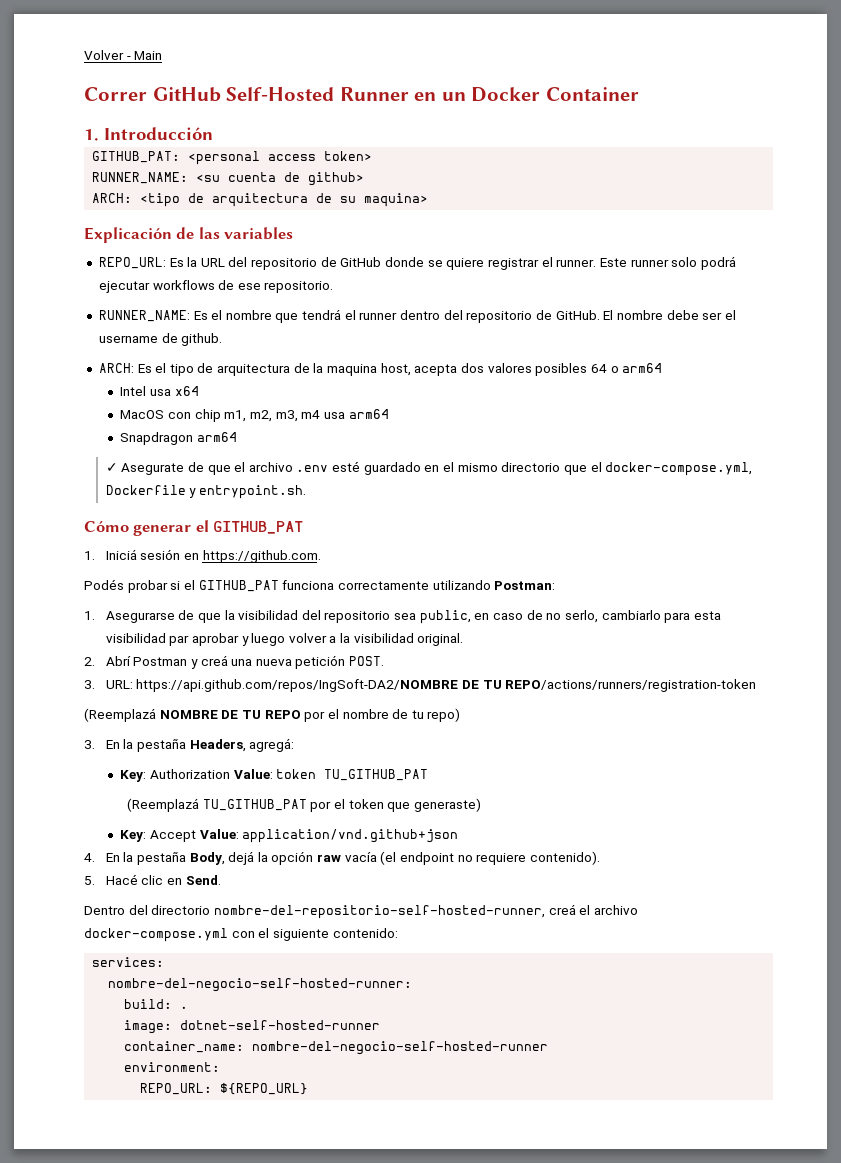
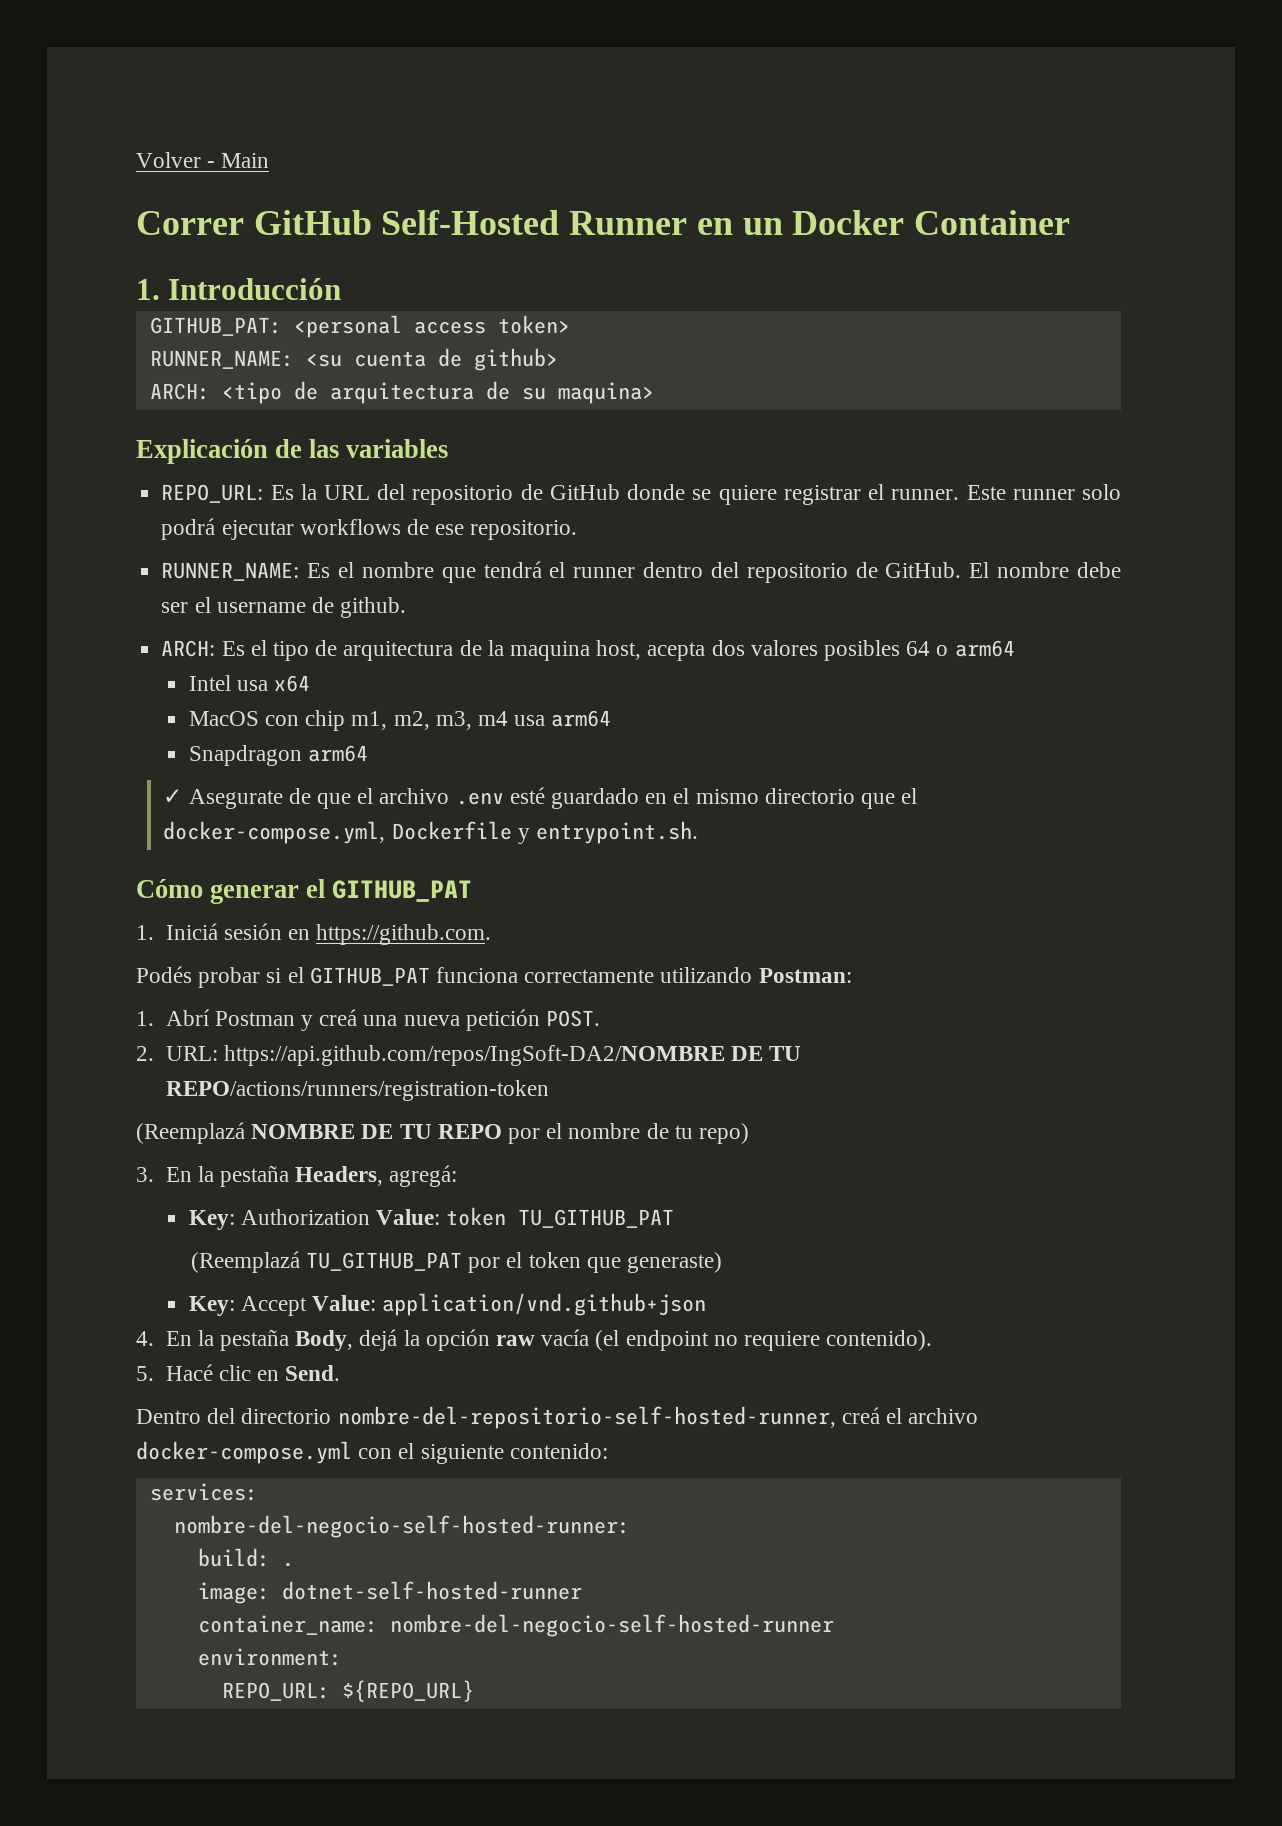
[105,610,721,624] [105,633,464,646] [84,657,95,666] Asegurarse de que la visibilidad del repositorio sea public, en caso de no serlo, cambiarlo para esta visibilidad par aprobar y luego volver a la visibilidad original. // 2. -> (154, 1018) none
[84,680,95,689] 3. -> [136,1046,154,1061] 2.

